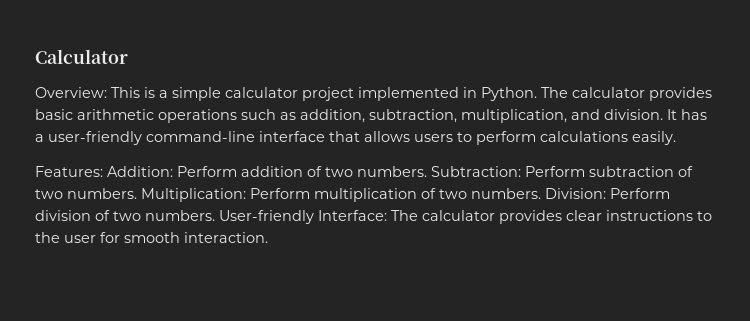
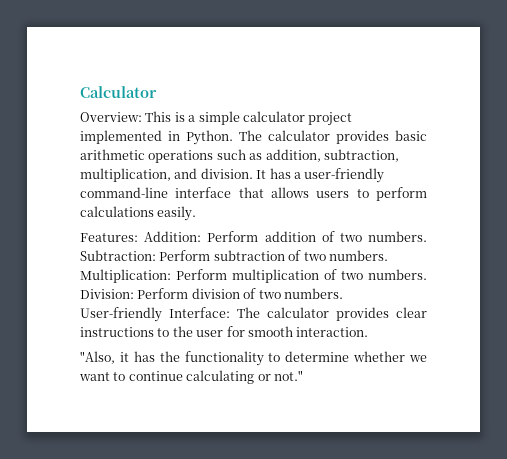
(268, 237) none -> [80,351,427,366] [79,370,303,384] // "Also, it has the functionality to determine whether we want to continue calculating or not."

